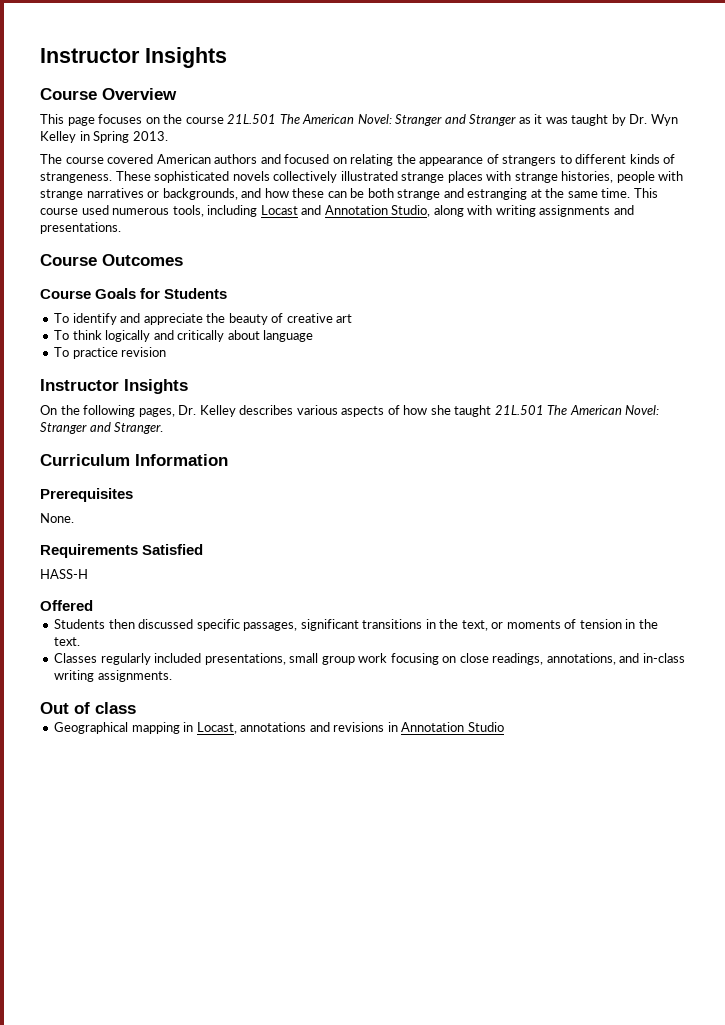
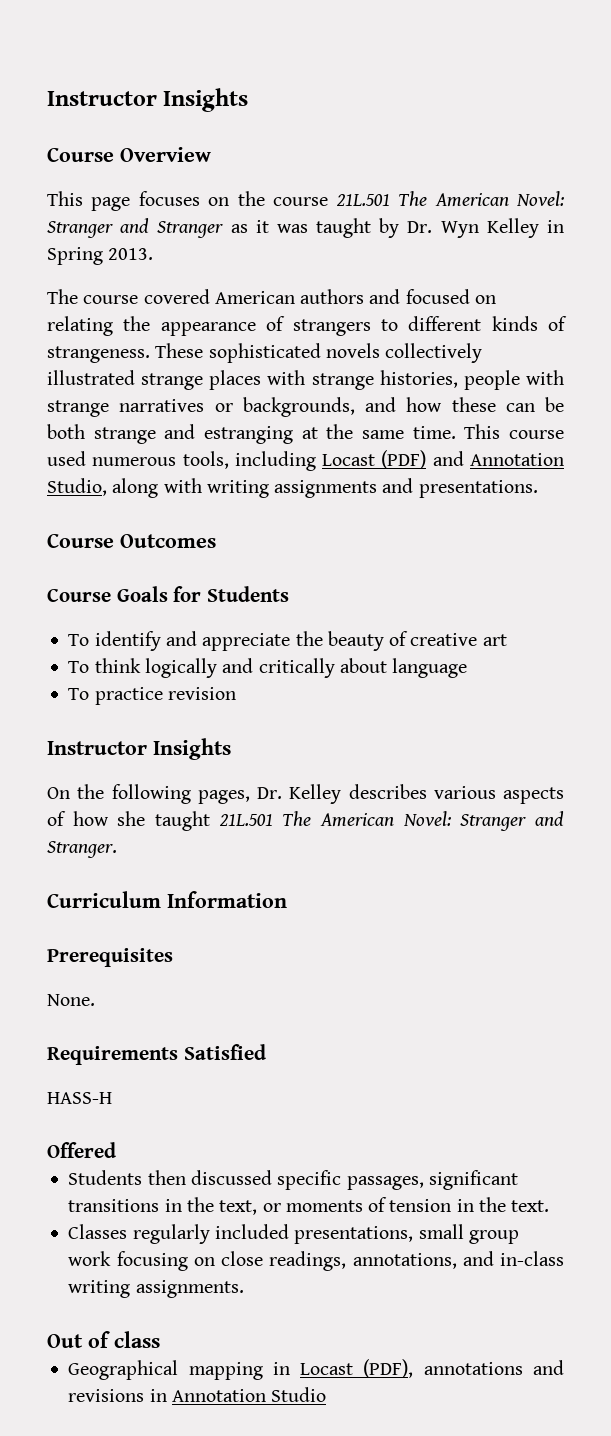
(298, 210) none -> [381,450,427,469] (PDF)
[196,722,237,734] Locast, -> [300,1359,414,1378] Locast (PDF),

